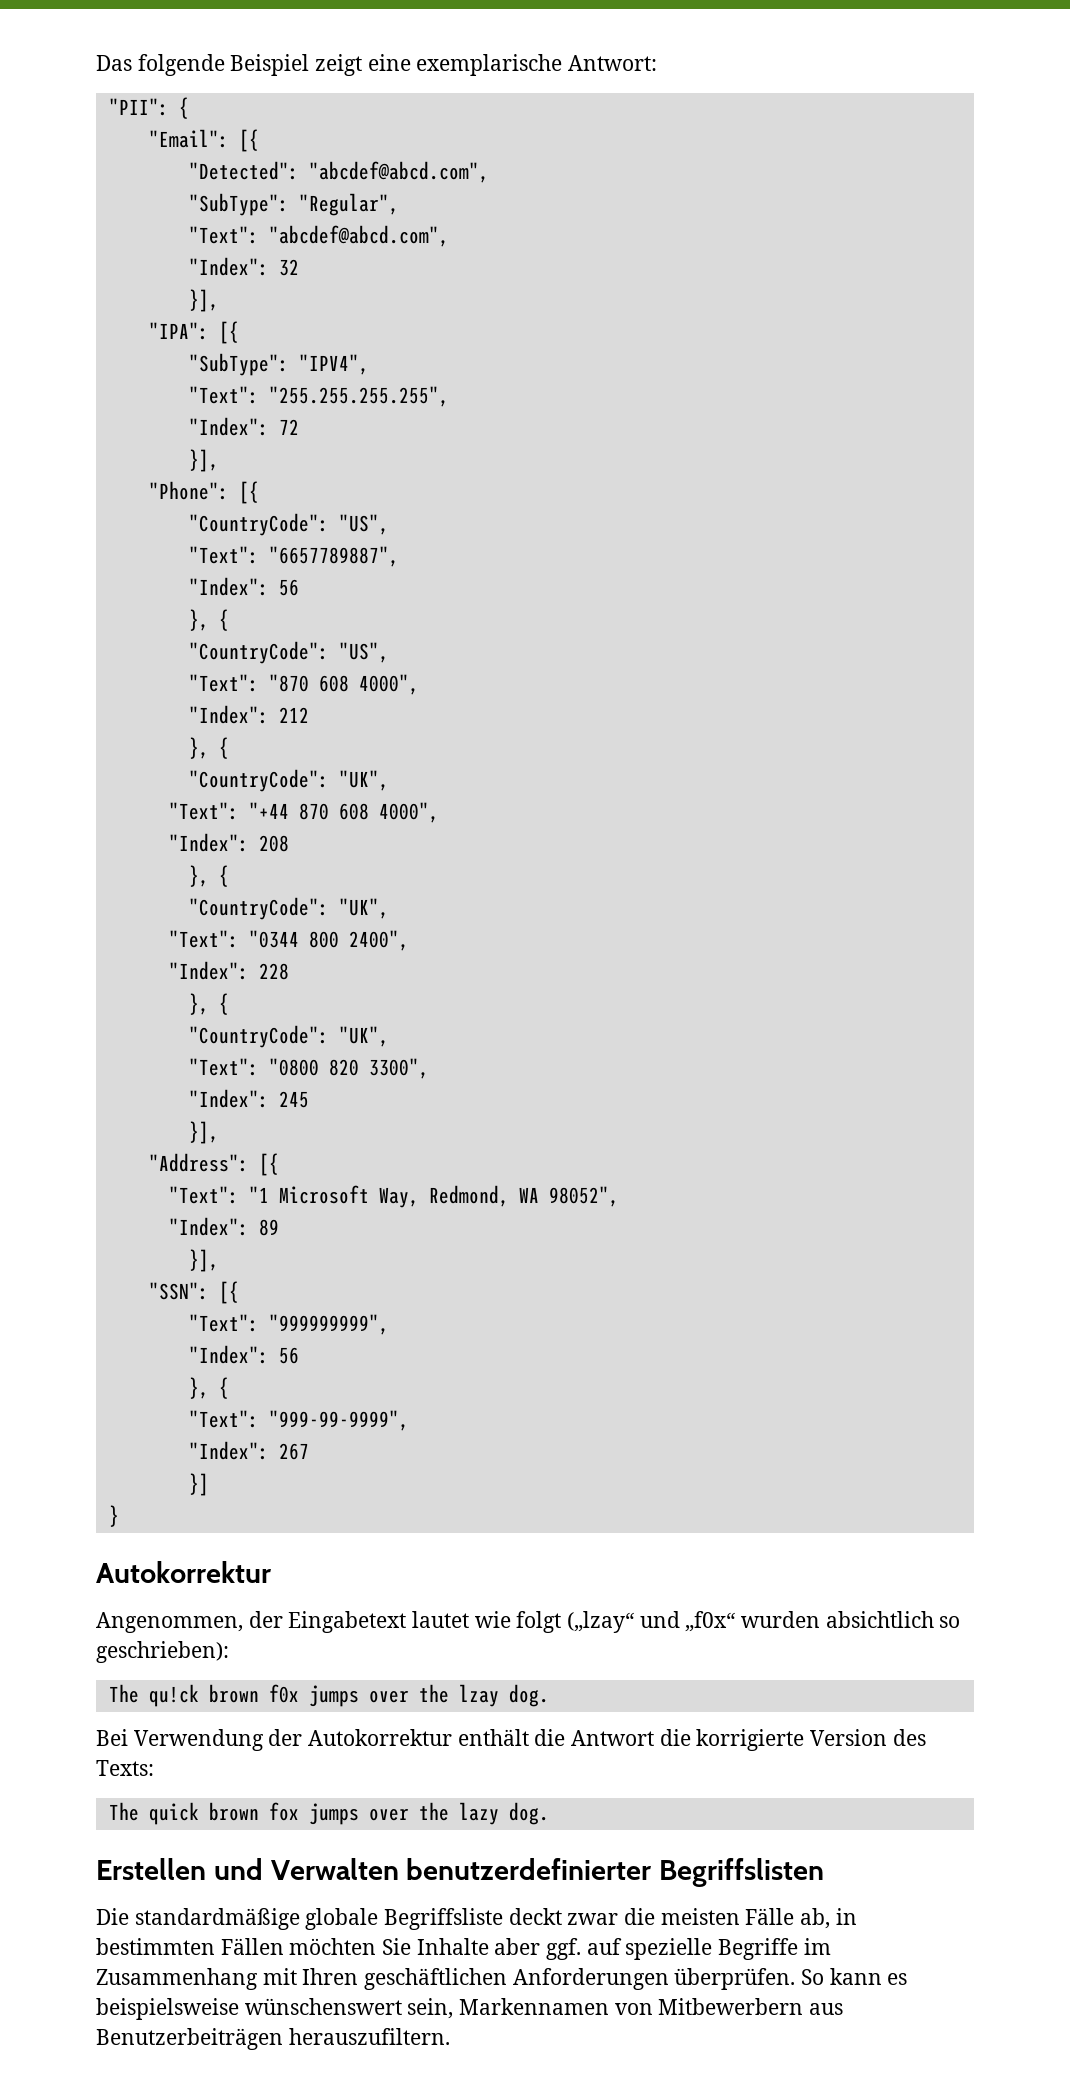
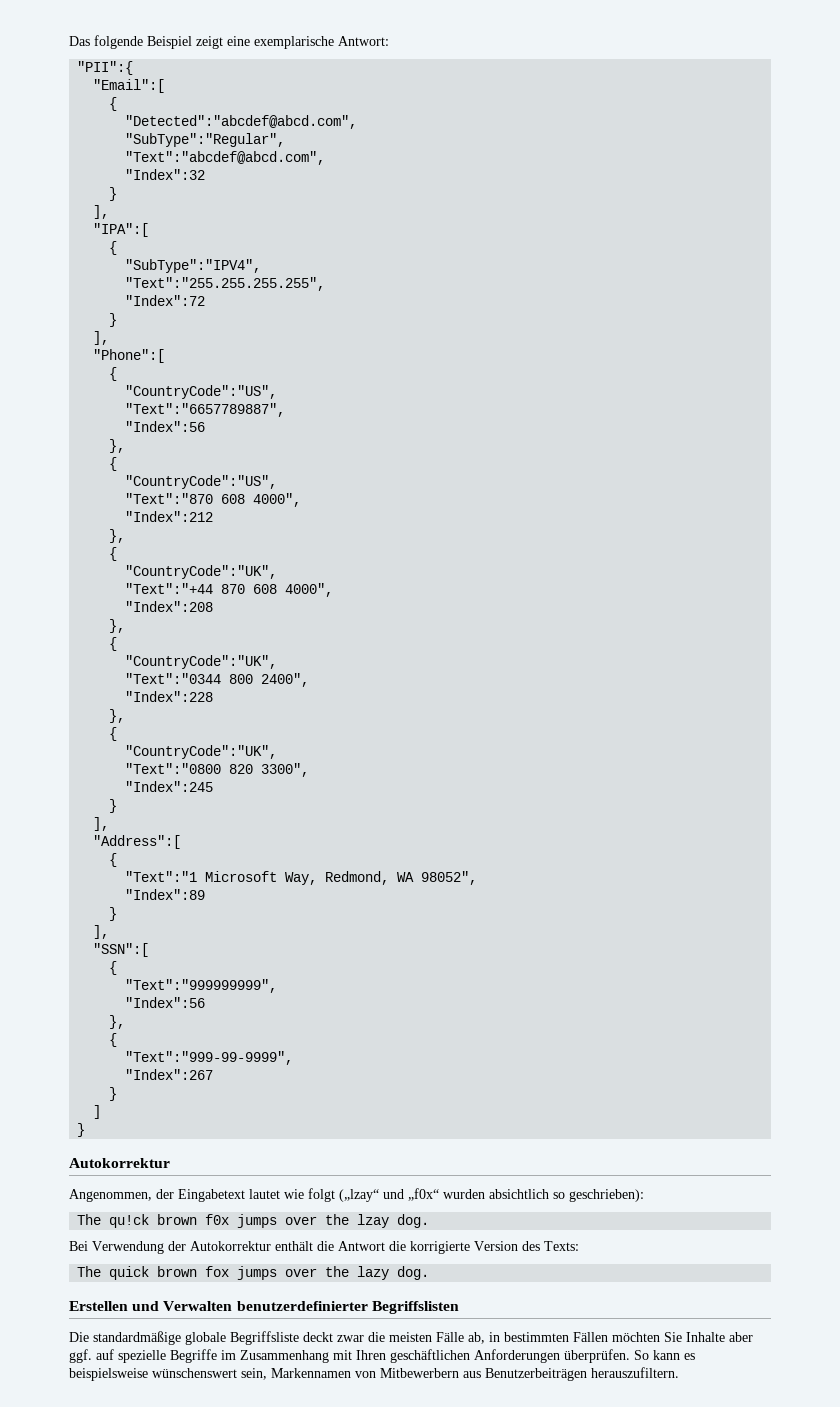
[108,97,189,119] [148,129,259,152] [188,161,489,183] [188,193,399,216] [188,225,449,247] [188,257,299,276] [188,289,219,312] [148,321,239,344] [188,353,369,376] [188,386,449,407] [188,417,299,436] [188,449,219,472] [148,481,259,504] [188,513,389,536] [188,546,399,567] [188,577,299,596] [188,609,229,631] [188,641,389,664] [188,674,419,695] [188,705,309,724] [188,737,229,759] [188,769,389,792] [168,802,289,820] "PII": { // "Email": [{ // "Detected": "abcdef@abcd.com", // "SubType": "Regular", // "Text": "abcdef@abcd.com", // "Index": 32 // }], // "IPA": [{ // "SubType": "IPV4", // "Text": "255.255.255.255", // "Index": 72 // }], // "Phone": [{ // "CountryCode": "US", // "Text": "6657789887", // "Index": 56 // }, { // "CountryCode": "US", // "Text": "870 608 4000", // "Index": 212 // }, { // "CountryCode": "UK", // "Text": "+44 -> [77,61,134,75] [93,79,166,93] [109,97,118,111] [125,115,358,129] [125,133,286,147] [125,151,326,165] [125,169,206,180] [109,187,118,201] [93,205,110,219] [93,223,150,237] [109,241,118,255] [125,259,262,273] [125,277,326,291] [125,295,206,306] [109,313,118,327] [93,331,110,345] [93,349,166,363] [109,367,118,381] [125,385,278,399] [125,403,286,417] [125,421,206,432] [109,439,126,453] [109,457,118,471] [125,475,278,489] [125,493,302,507] [125,511,214,522] [109,529,126,543] [109,547,118,561] [125,565,278,579] [125,583,214,594] "PII":{ // "Email":[ // { // "Detected":"abcdef@abcd.com", // "SubType":"Regular", // "Text":"abcdef@abcd.com", // "Index":32 // } // ], // "IPA":[ // { // "SubType":"IPV4", // "Text":"255.255.255.255", // "Index":72 // } // ], // "Phone":[ // { // "CountryCode":"US", // "Text":"6657789887", // "Index":56 // }, // { // "CountryCode":"US", // "Text":"870 608 4000", // "Index":212 // }, // { // "CountryCode":"UK", // "Text":"+44
[168,833,289,852] [188,865,229,887] [188,897,389,920] [168,930,299,948] "Index": 208 // }, { // "CountryCode": "UK", // "Text": "0344 -> [125,601,214,612] [109,619,126,633] [109,637,118,651] [125,655,278,669] [125,673,222,684] "Index":208 // }, // { // "CountryCode":"UK", // "Text":"0344
[168,961,289,980] [188,993,229,1015] [188,1025,389,1048] [188,1058,429,1079] [188,1089,309,1108] [188,1121,219,1144] [148,1153,279,1176] [168,1186,269,1204] "Index": 228 // }, { // "CountryCode": "UK", // "Text": "0800 820 3300", // "Index": 245 // }], // "Address": [{ // "Text": "1 -> [125,691,214,702] [109,709,126,723] [109,727,118,741] [125,745,278,759] [125,763,310,777] [125,781,214,792] [109,799,118,813] [93,817,110,831] [93,835,182,849] [109,853,118,867] [125,871,198,882] "Index":228 // }, // { // "CountryCode":"UK", // "Text":"0800 820 3300", // "Index":245 // } // ], // "Address":[ // { // "Text":"1
[168,1217,279,1236] [188,1249,219,1272] [148,1281,239,1304] [188,1314,389,1335] [188,1345,299,1364] [188,1377,229,1399] [188,1410,409,1431] [188,1441,309,1460] [188,1473,209,1496] "Index": 89 // }], // "SSN": [{ // "Text": "999999999", // "Index": 56 // }, { // "Text": "999-99-9999", // "Index": 267 // }] -> [125,889,206,900] [109,907,118,921] [93,925,110,939] [93,943,150,957] [109,961,118,975] [125,979,278,993] [125,997,206,1008] [109,1015,126,1029] [109,1033,118,1047] [125,1051,294,1065] [125,1069,214,1080] [109,1087,118,1101] [93,1105,102,1119] "Index":89 // } // ], // "SSN":[ // { // "Text":"999999999", // "Index":56 // }, // { // "Text":"999-99-9999", // "Index":267 // } // ]

